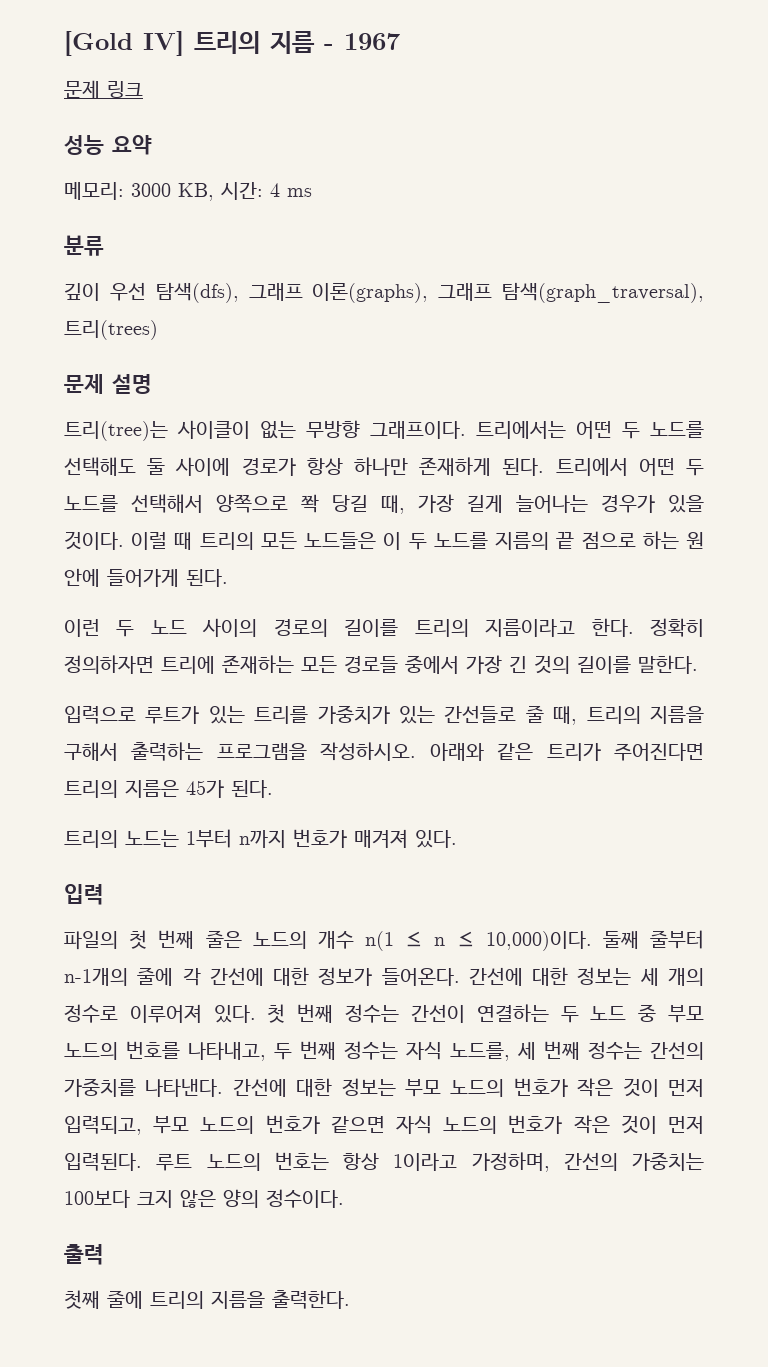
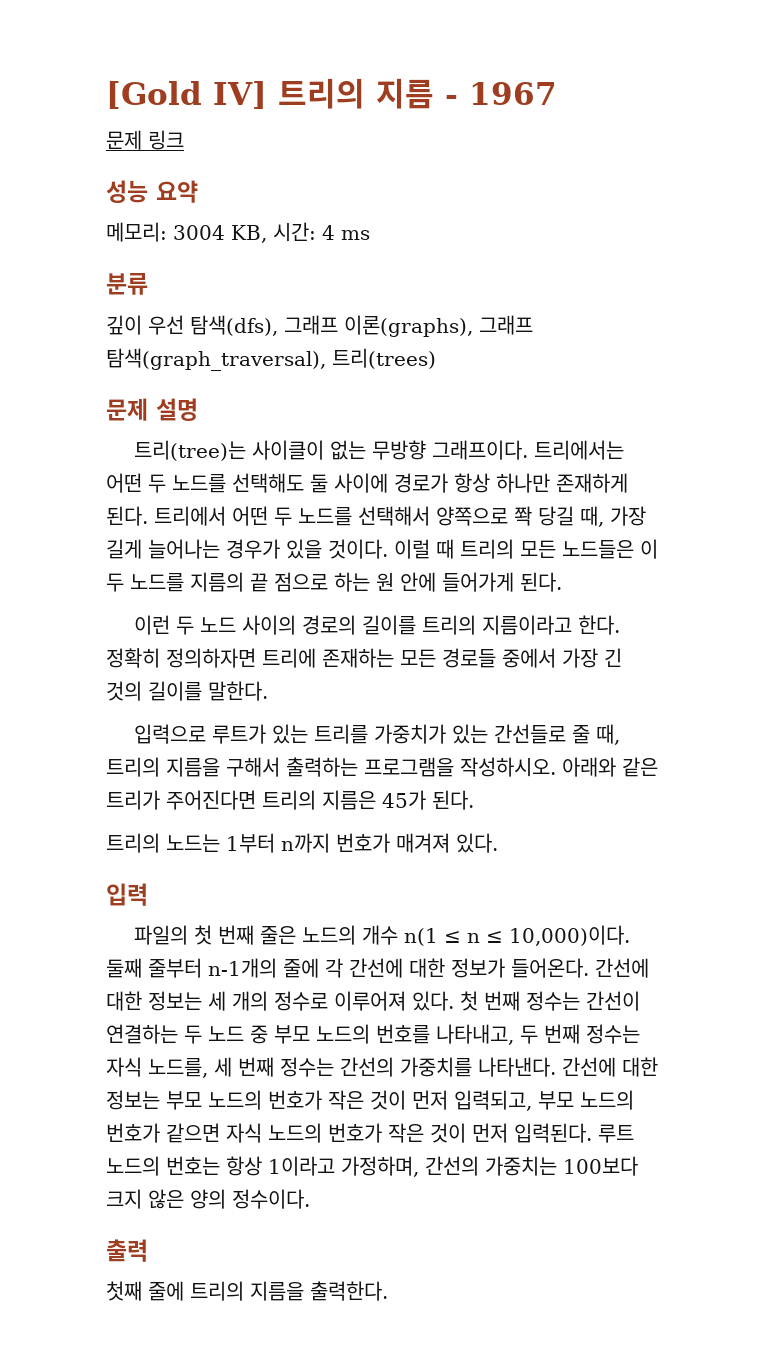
[131,183,171,197] 3000 -> [173,225,225,240] 3004

